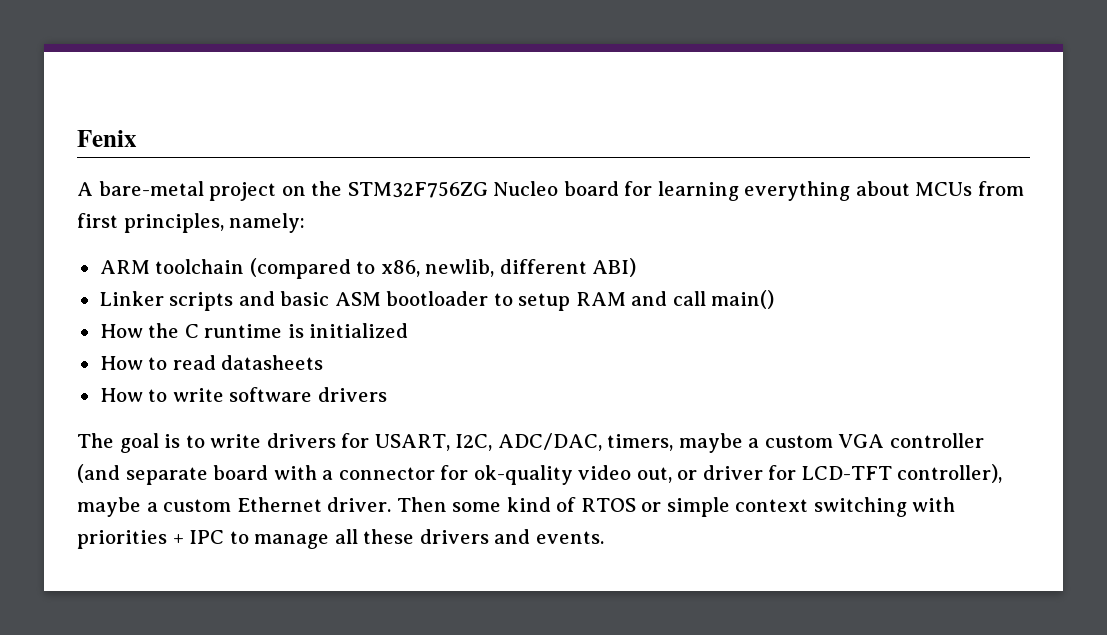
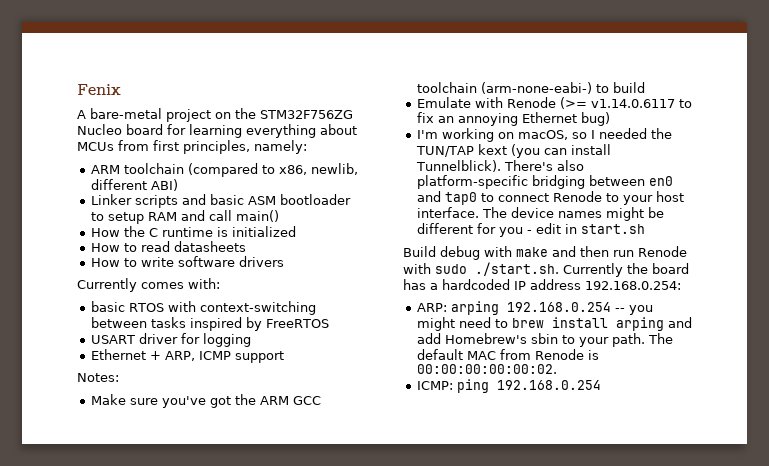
[77,433,985,453] [77,464,1003,485] [77,497,956,517] [77,529,604,549] The goal is to write drivers for USART, I2C, ADC/DAC, timers, maybe a custom VGA controller (and separate board with a connector for ok-quality video out, or driver for LCD-TFT controller), maybe a custom Ethernet driver. Then some kind of RTOS or simple context switching with priorities + IPC to manage all these drivers and events. -> [77,278,220,292] [90,301,316,315] [90,317,329,331] [90,333,251,347] [90,349,284,363] [77,373,119,382] [90,394,321,408] [416,82,645,94] [416,97,692,109] [416,112,610,126] [416,128,672,142] [415,144,611,158] [415,160,584,172] [416,175,673,189] [416,191,684,205] [416,207,664,221] [416,223,645,237] [403,246,687,260] [403,262,689,277] [403,279,681,290] [416,301,653,315] [416,317,692,331] [416,333,673,347] [416,349,599,360] [416,364,557,374] [416,379,601,393] Currently comes with: // basic RTOS with context-switching between tasks inspired by FreeRTOS // USART driver for logging // Ethernet + ARP, ICMP support // Notes: // Make sure you've got the ARM GCC toolchain (arm-none-eabi-) to build // Emulate with Renode (>= v1.14.0.6117 to fix an annoying Ethernet bug) // I'm working on macOS, so I needed the TUN/TAP kext (you can install Tunnelblick). There's also platform-specific bridging between en0 and tap0 to connect Renode to your host interface. The device names might be different for you - edit in start.sh // Build debug with make and then run Renode with sudo ./start.sh. Currently the board has a hardcoded IP address 192.168.0.254: // ARP: arping 192.168.0.254 -- you might need to brew install arping and add Homebrew's sbin to your path. The default MAC from Renode is 00:00:00:00:00:02. // ICMP: ping 192.168.0.254

